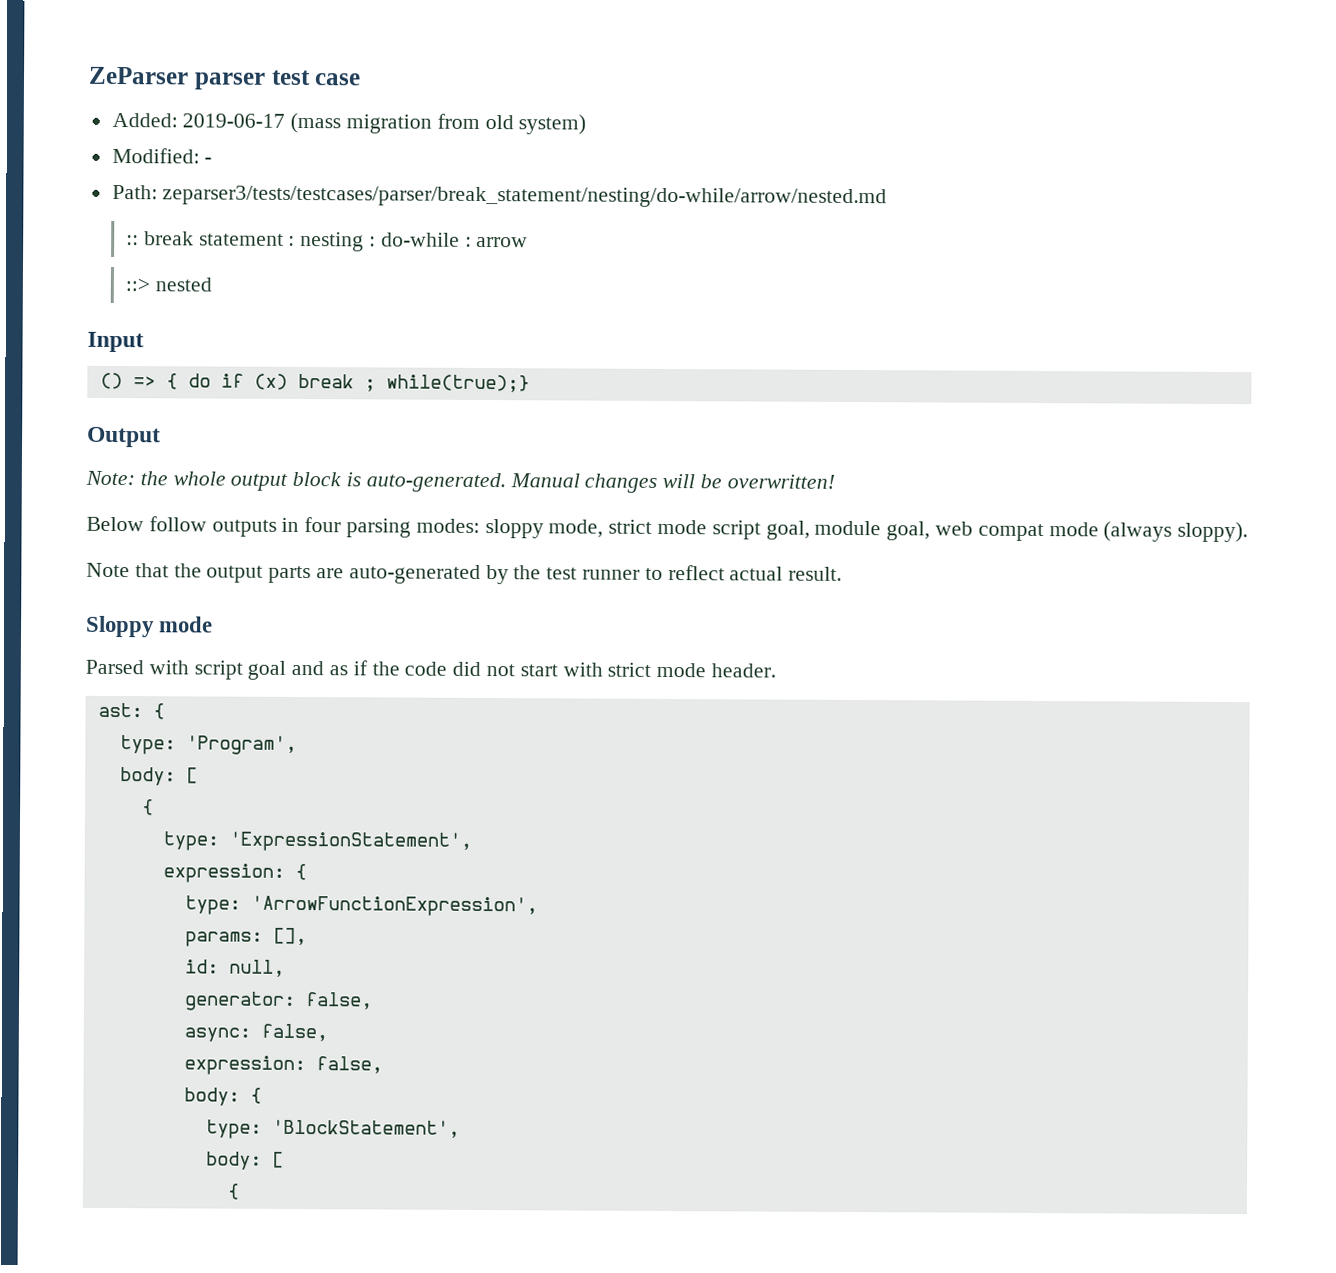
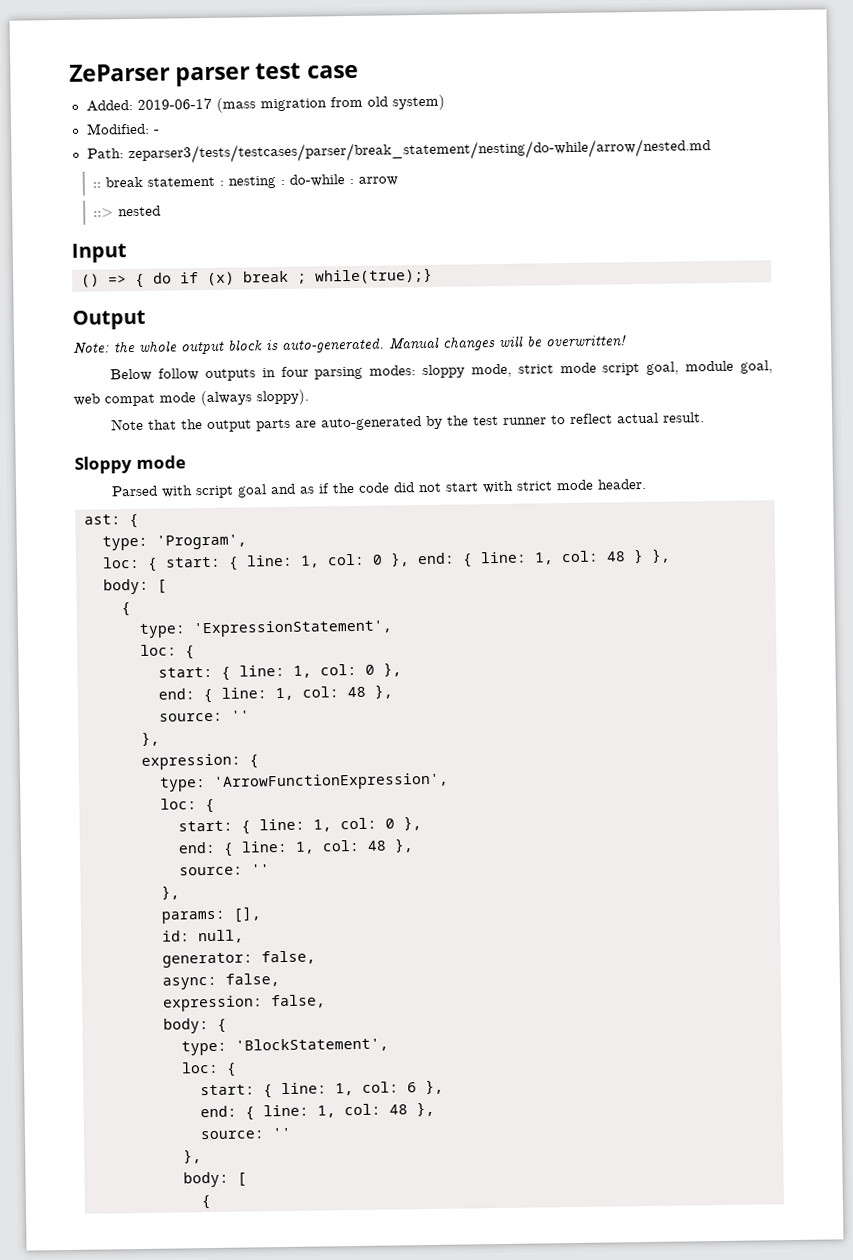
(297, 745) none -> [102,548,671,572] // loc: { start: { line: 1, col: 0 }, end: { line: 1, col: 48 } },
[162,863,307,883] [184,895,538,917] expression: { // type: 'ArrowFunctionExpression', -> [140,644,195,660] [158,662,402,681] [158,684,393,704] [159,710,250,722] [141,731,160,746] [141,753,259,770] [160,772,449,792] [160,798,215,814] [178,816,422,835] [178,838,414,857] [179,864,270,876] [161,885,180,900] loc: { // start: { line: 1, col: 0 }, // end: { line: 1, col: 48 }, // source: '' // }, // expression: { // type: 'ArrowFunctionExpression', // loc: { // start: { line: 1, col: 0 }, // end: { line: 1, col: 48 }, // source: '' // },
(460, 1128) none -> [181,1061,237,1077] [200,1079,444,1099] [200,1101,435,1121] [200,1127,291,1140] [183,1149,202,1164] // loc: { // start: { line: 1, col: 6 }, // end: { line: 1, col: 48 }, // source: '' // },

